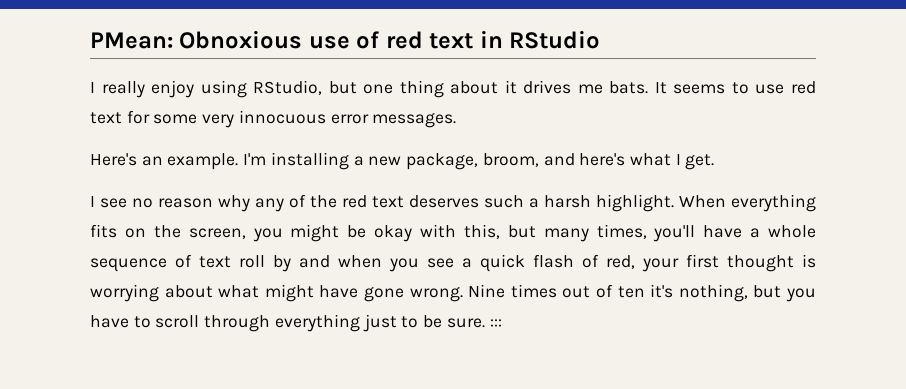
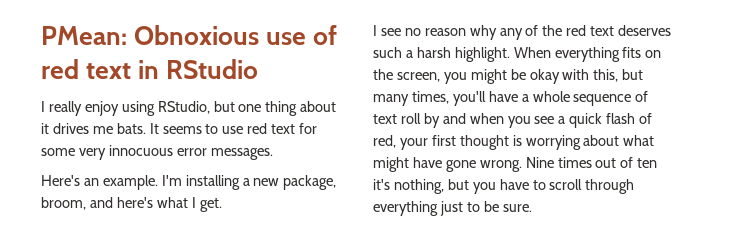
[489,319,502,327] ::: -> (532, 208) none

